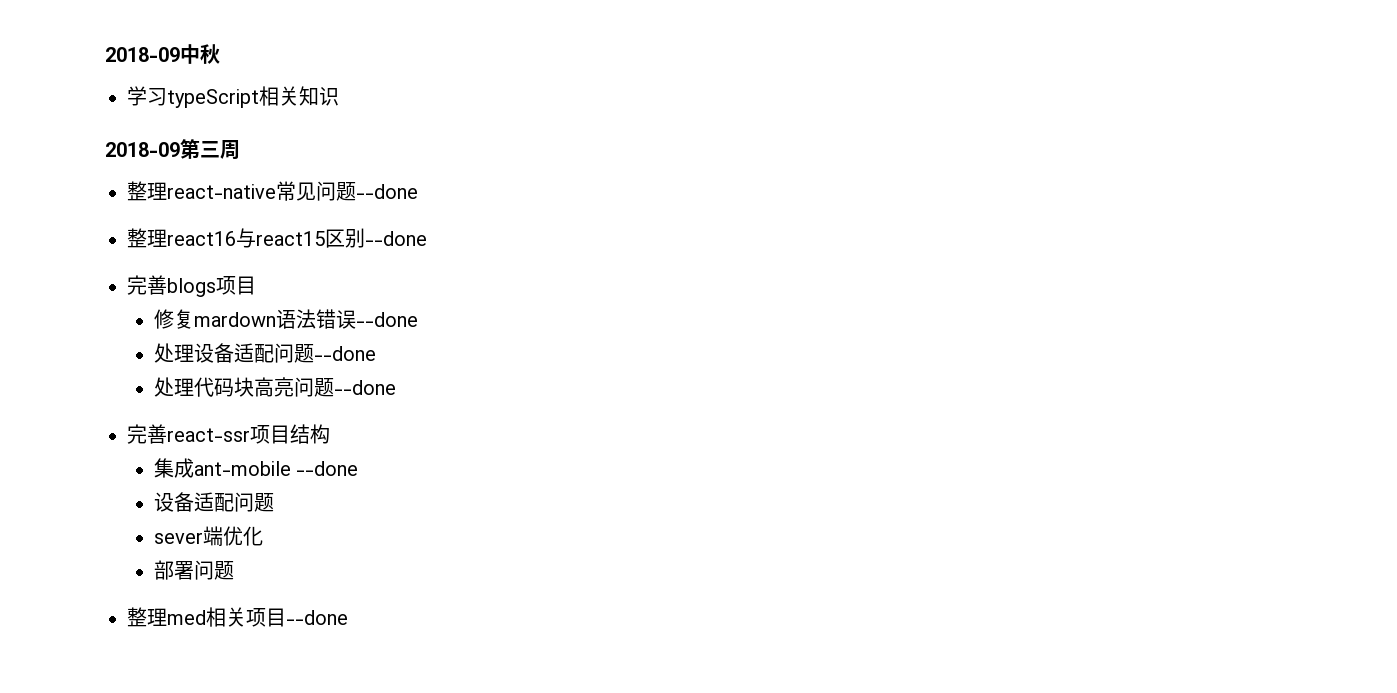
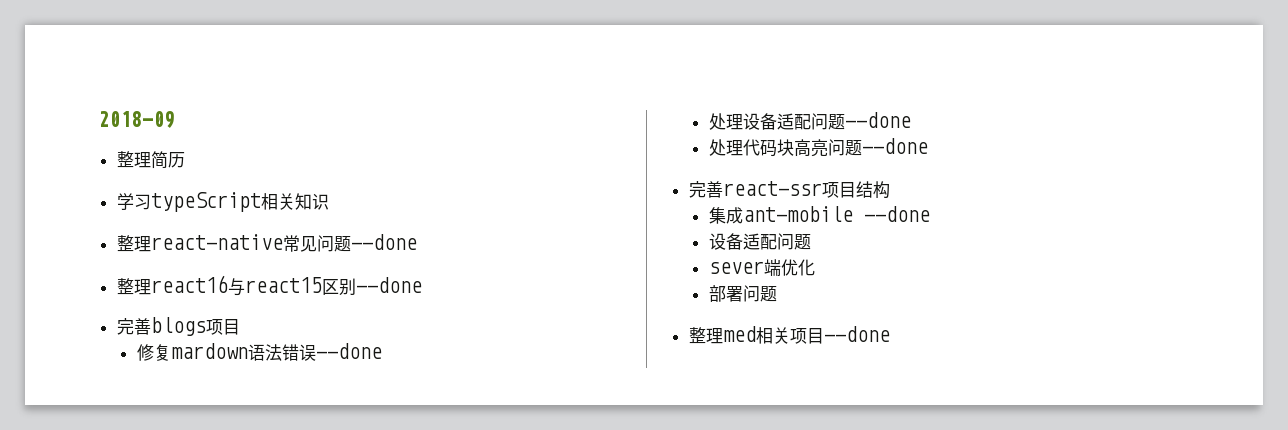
[105,44,220,64] 2018-09中秋 -> [98,111,175,128] [116,151,185,169] 2018-09 // 整理简历
[105,139,240,159] // 2018-09第三周 -> (329, 201) none

